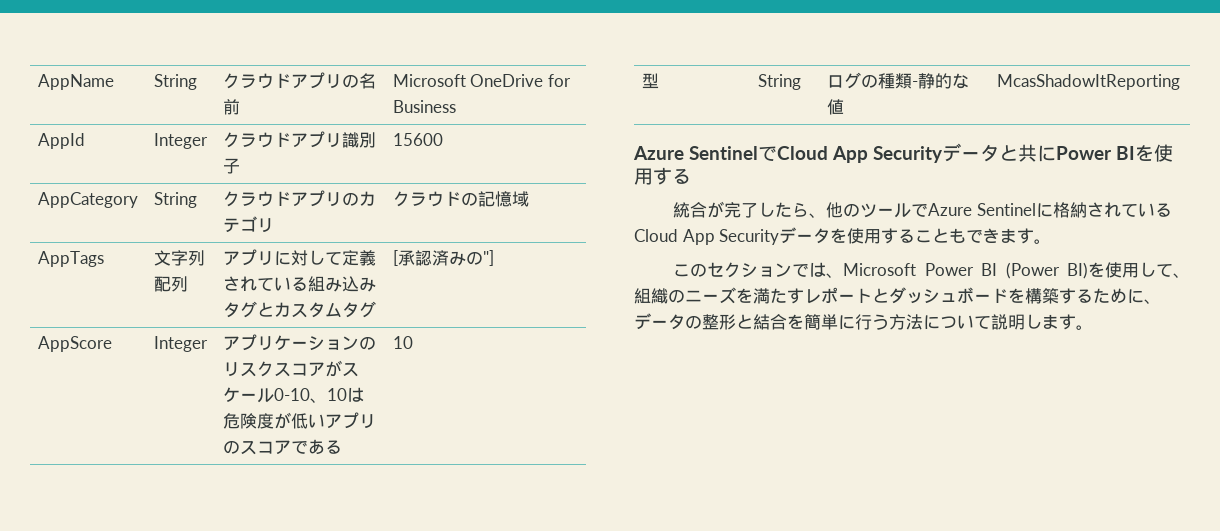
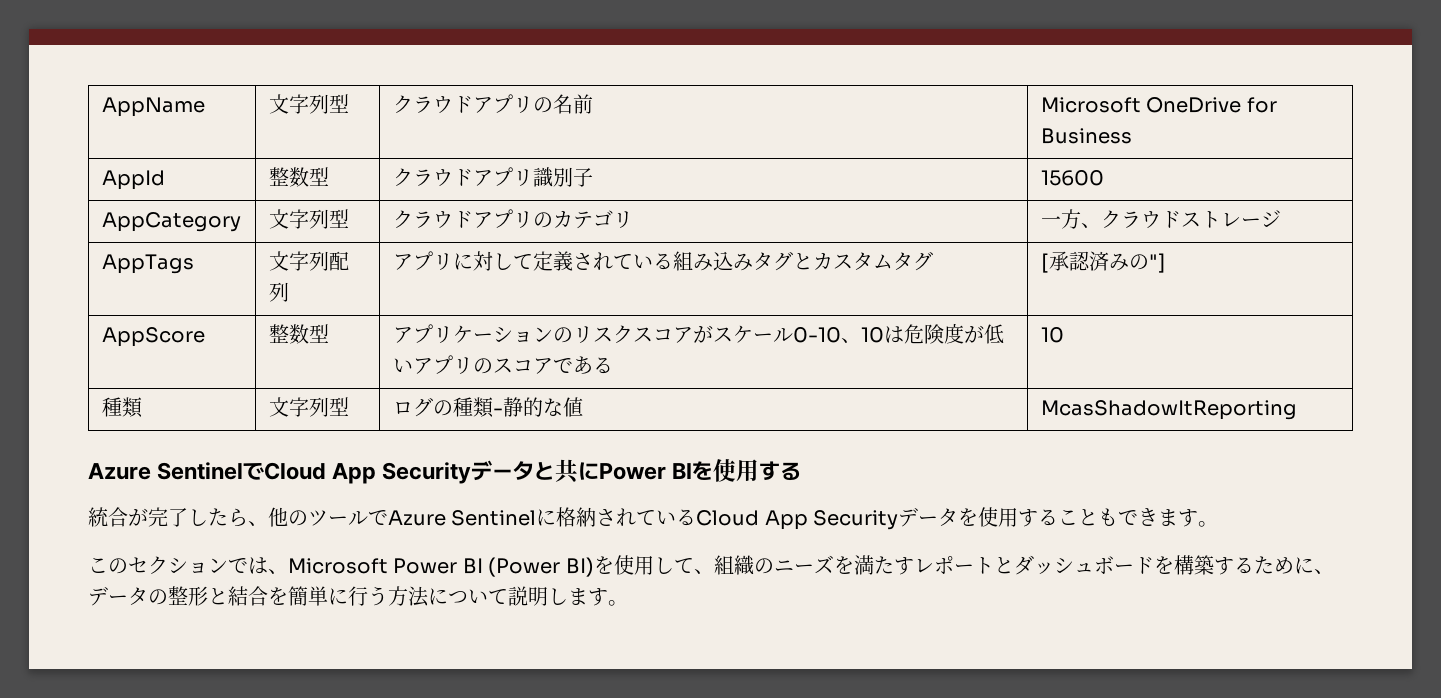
[153,74,197,90] String -> [268,94,349,114] 文字列型
[153,133,208,149] Integer -> [268,167,329,187] 整数型
[153,192,197,208] String -> [268,209,349,229] 文字列型
[392,191,529,207] クラウドの記憶域 -> [1040,209,1281,229] 一方、クラウドストレージ
[153,336,208,352] Integer -> [268,324,329,344] 整数型
[641,73,659,89] [757,74,801,90] 型 | String -> [101,397,143,418] [268,397,349,417] 種類 | 文字列型

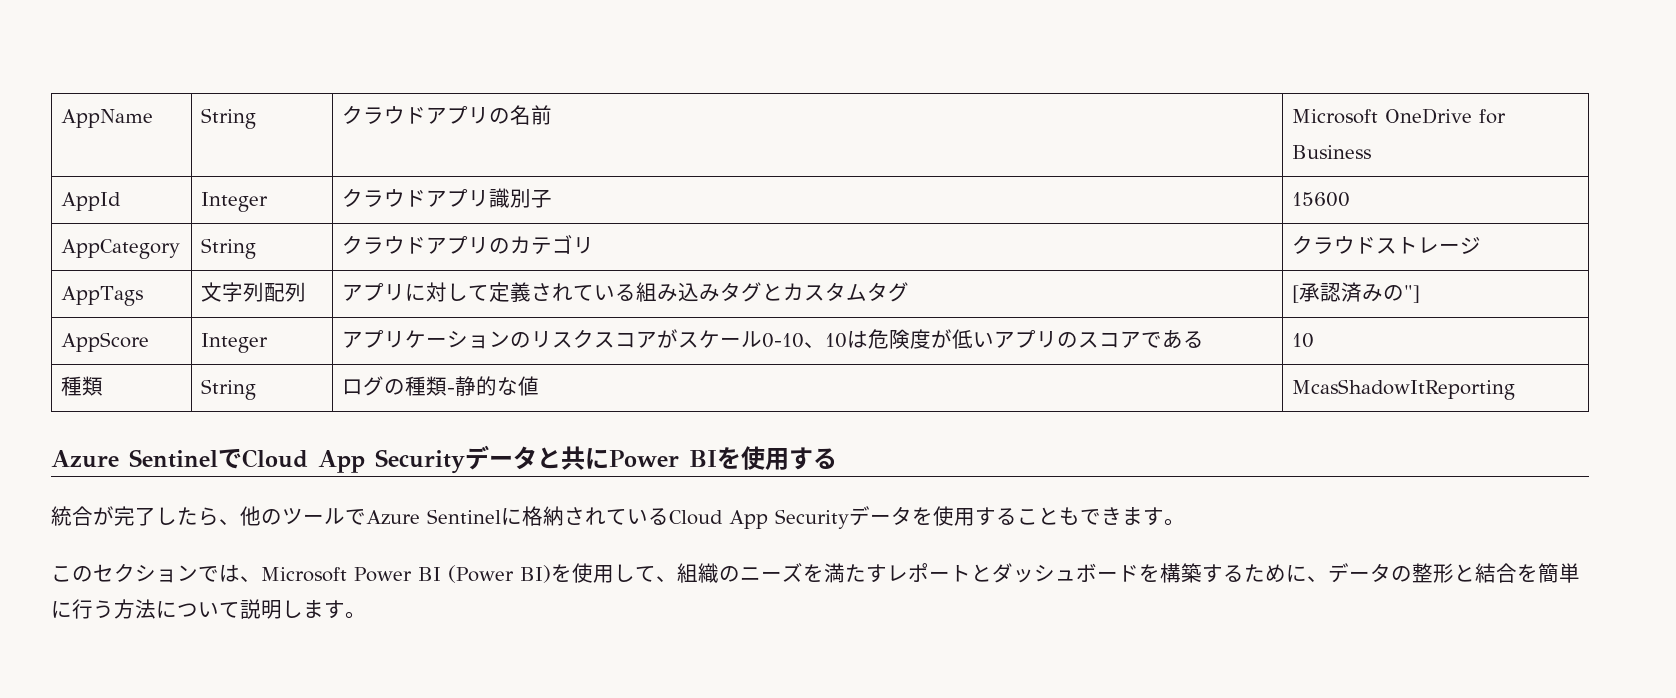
[268,94,349,114] 文字列型 -> [201,108,257,129] String
[268,167,329,187] 整数型 -> [201,192,269,212] Integer
[268,209,349,229] 文字列型 -> [201,238,257,259] String
[1040,209,1101,229] 一方、 -> (595, 245) none
[268,324,329,344] 整数型 -> [201,333,269,353] Integer
[268,397,349,417] 文字列型 -> [201,379,257,400] String

